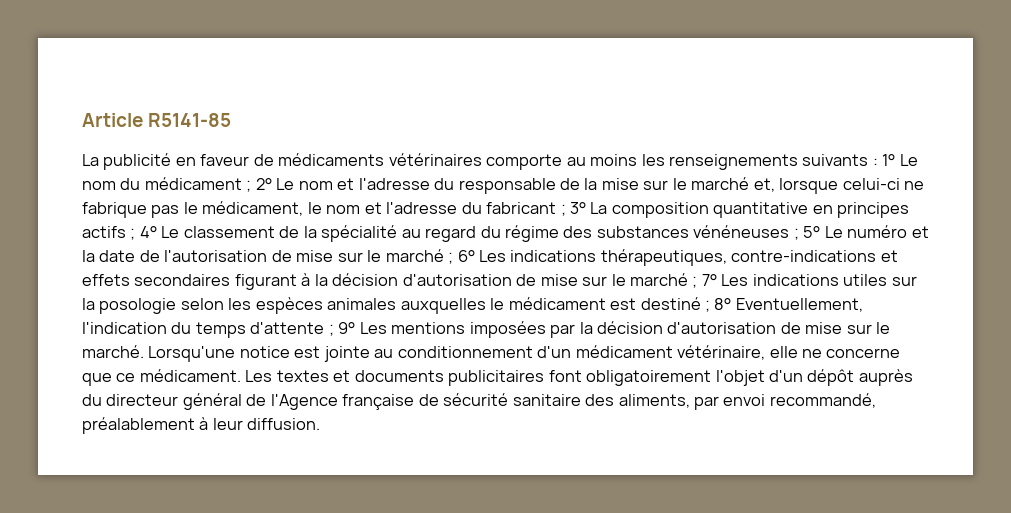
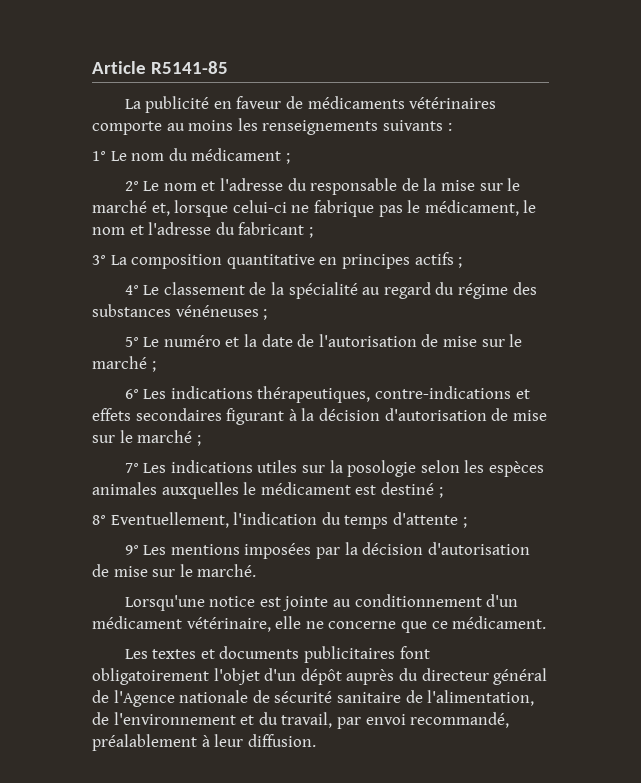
(878, 162) none -> (452, 127) //
(252, 186) none -> (290, 158) //
(566, 210) none -> (313, 232) //
(136, 234) none -> (463, 262) //
(799, 234) none -> (268, 314) //
(454, 258) none -> (156, 366) //
(698, 282) none -> (201, 440) //
(711, 306) none -> (443, 492) //
(334, 330) none -> (467, 522) //
(144, 351) none -> (257, 570) //
(241, 375) none -> (547, 622) //
[342,394,415,410] française -> [179,690,249,703] nationale
[585,394,690,408] des aliments, -> [405,690,535,706] [92,712,333,728] de l'alimentation, de l'environnement et du travail,

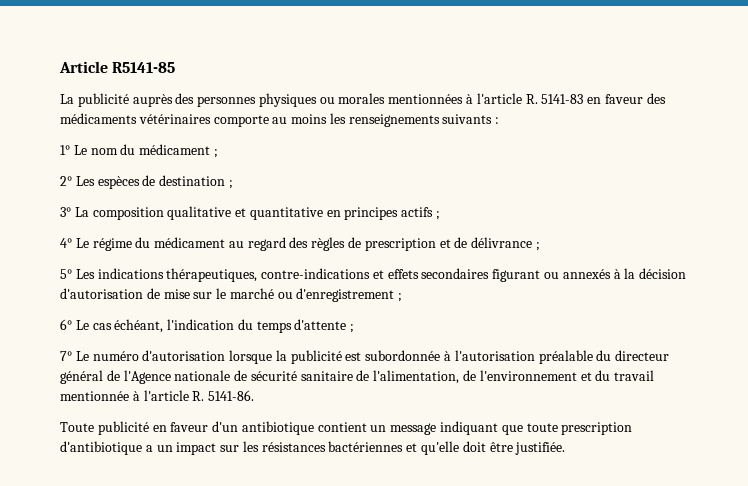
[213,96,304,109] en faveur de -> [132,93,666,107] auprès des personnes physiques ou morales mentionnées à l'article R. 5141-83 en faveur des
[143,178,521,195] [92,200,537,217] [92,222,305,235] Le nom et l'adresse du responsable de la mise sur le marché et, lorsque celui-ci ne fabrique pas le médicament, le nom et l'adresse du fabricant -> [75,175,226,189] Les espèces de destination
(223, 261) none -> [167,206,247,220] qualitative et
[163,282,537,299] [92,304,268,320] [124,334,523,347] [92,356,156,372] [124,389,139,399] classement de la spécialité au regard du régime des substances vénéneuses ; // 5° Le numéro et la date de l'autorisation de mise sur le marché ; // 6° -> [92,237,540,251] [60,269,72,279] régime du médicament au regard des règles de prescription et de délivrance ; // 5°
(285, 416) none -> [544,269,611,279] ou annexés
[196,435,201,446] [124,460,545,477] [92,482,443,499] [92,512,229,528] ; // 7° Les indications utiles sur la posologie selon les espèces animales auxquelles le médicament est destiné ; // 8° Eventuellement, -> [277,288,403,302] [60,319,164,333] ou d'enregistrement ; // 6° Le cas échéant,
[124,542,530,559] [92,564,257,577] [124,594,519,611] [92,616,547,633] [124,646,430,663] [92,668,395,685] 9° Les mentions imposées par la décision d'autorisation de mise sur le marché. // Lorsqu'une notice est jointe au conditionnement d'un médicament vétérinaire, elle ne concerne que ce médicament. // Les textes et documents publicitaires font obligatoirement l'objet d'un dépôt auprès -> [60,350,593,364] 7° Le numéro d'autorisation lorsque la publicité est subordonnée à l'autorisation préalable
[281,712,510,729] [92,734,316,751] travail, par envoi recommandé, préalablement à leur diffusion. -> [614,370,655,381] [60,390,255,401] [60,421,633,435] [60,441,566,455] travail mentionnée à l'article R. 5141-86. // Toute publicité en faveur d'un antibiotique contient un message indiquant que toute prescription d'antibiotique a un impact sur les résistances bactériennes et qu'elle doit être justifiée.

